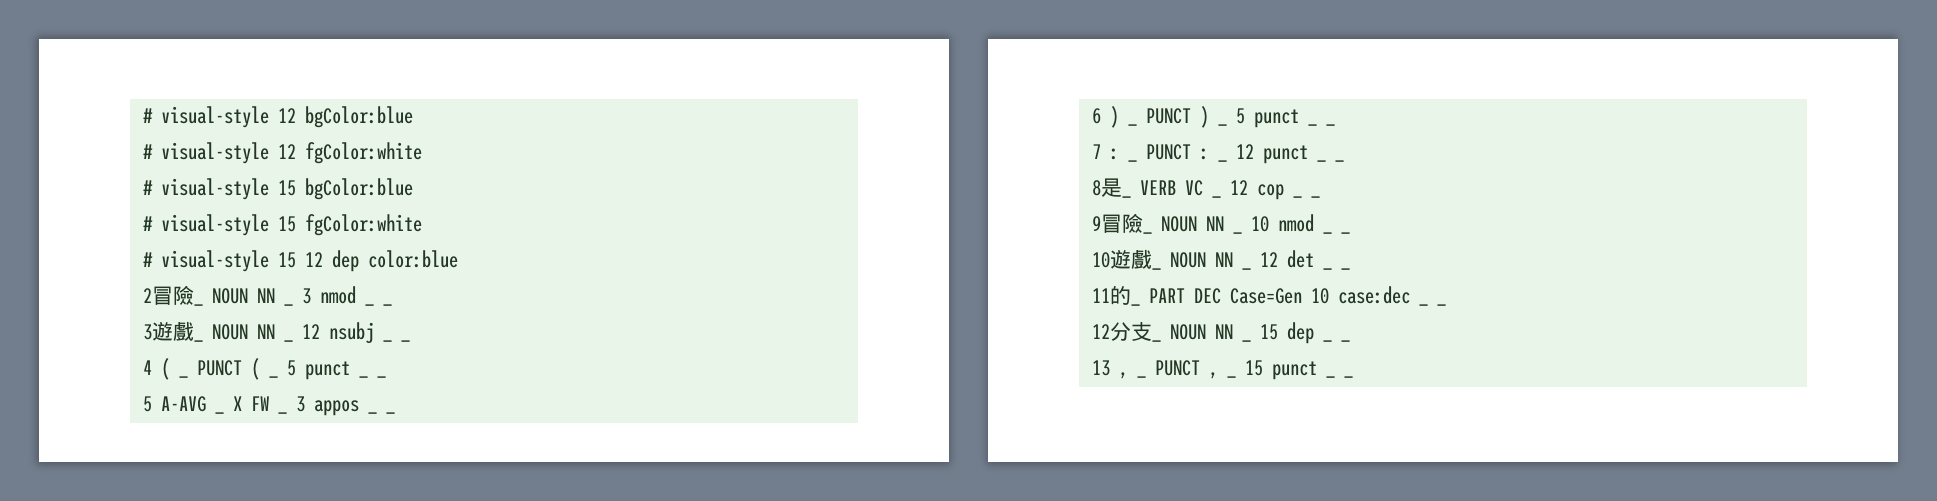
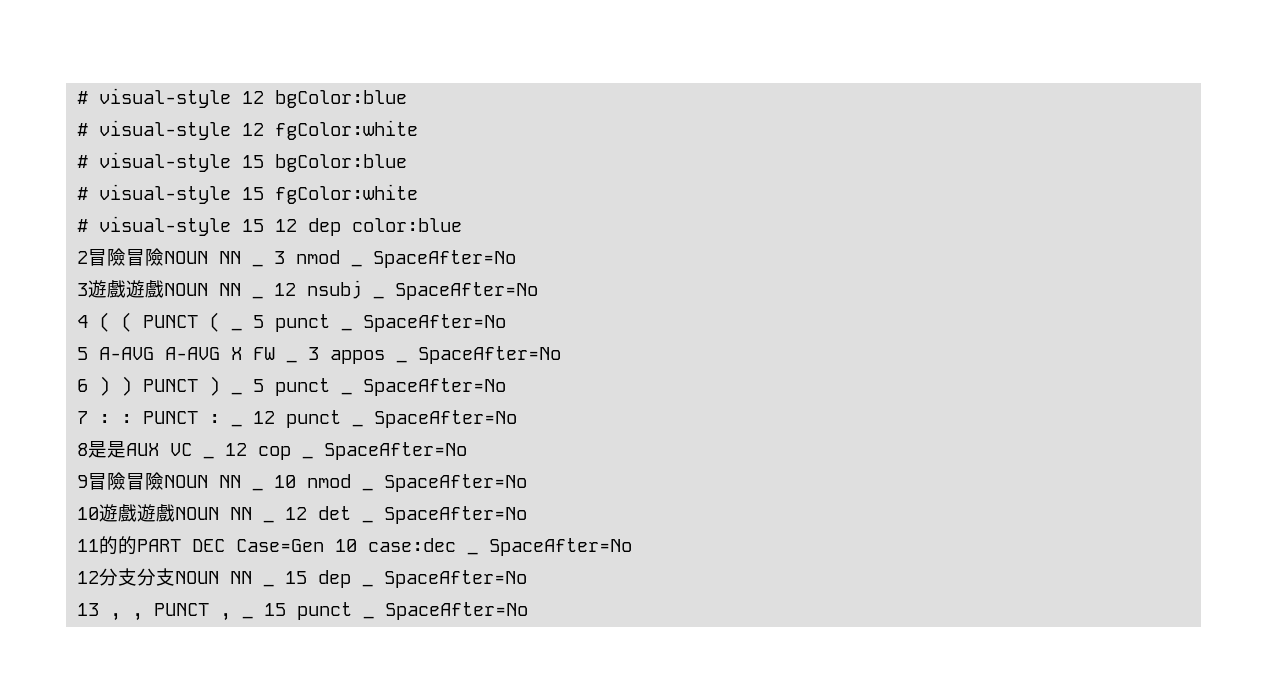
[193,303,203,306] _ -> [126,248,165,266] 冒險
[382,303,392,306] _ -> [373,250,517,268] SpaceAfter=No
[193,339,203,342] _ -> [126,280,165,298] 遊戲
[400,339,410,342] _ -> [395,282,539,300] SpaceAfter=No
[178,375,188,378] _ -> [121,312,133,332] (
[376,375,386,378] _ -> [363,314,507,332] SpaceAfter=No
[214,411,224,414] _ -> [165,347,221,360] A-AVG
[385,411,395,414] _ -> [418,346,562,364] SpaceAfter=No
[1127,123,1137,126] _ -> [121,376,133,396] )
[1325,123,1335,126] _ -> [363,378,507,396] SpaceAfter=No
[1127,159,1137,162] _ -> [121,414,133,424] :
[1334,159,1344,162] _ -> [374,410,518,428] SpaceAfter=No
[1121,195,1131,198] [1139,180,1176,195] _ VERB -> [107,441,160,458] 是AUX
[1310,195,1320,198] _ -> [324,442,468,460] SpaceAfter=No
[1142,231,1152,234] _ -> [126,472,165,490] 冒險
[1340,231,1350,234] _ -> [384,474,528,492] SpaceAfter=No
[1151,267,1161,270] _ -> [137,504,176,522] 遊戲
[1340,267,1350,270] _ -> [384,506,528,524] SpaceAfter=No
[1130,303,1140,306] _ -> [118,536,138,555] 的
[1436,303,1446,306] _ -> [489,538,633,556] SpaceAfter=No
[1151,339,1161,342] _ -> [137,568,176,586] 分支
[1340,339,1350,342] _ -> [384,570,528,588] SpaceAfter=No
[1136,375,1146,378] _ -> [132,613,144,621] ,
[1343,375,1353,378] _ -> [385,602,529,620] SpaceAfter=No

